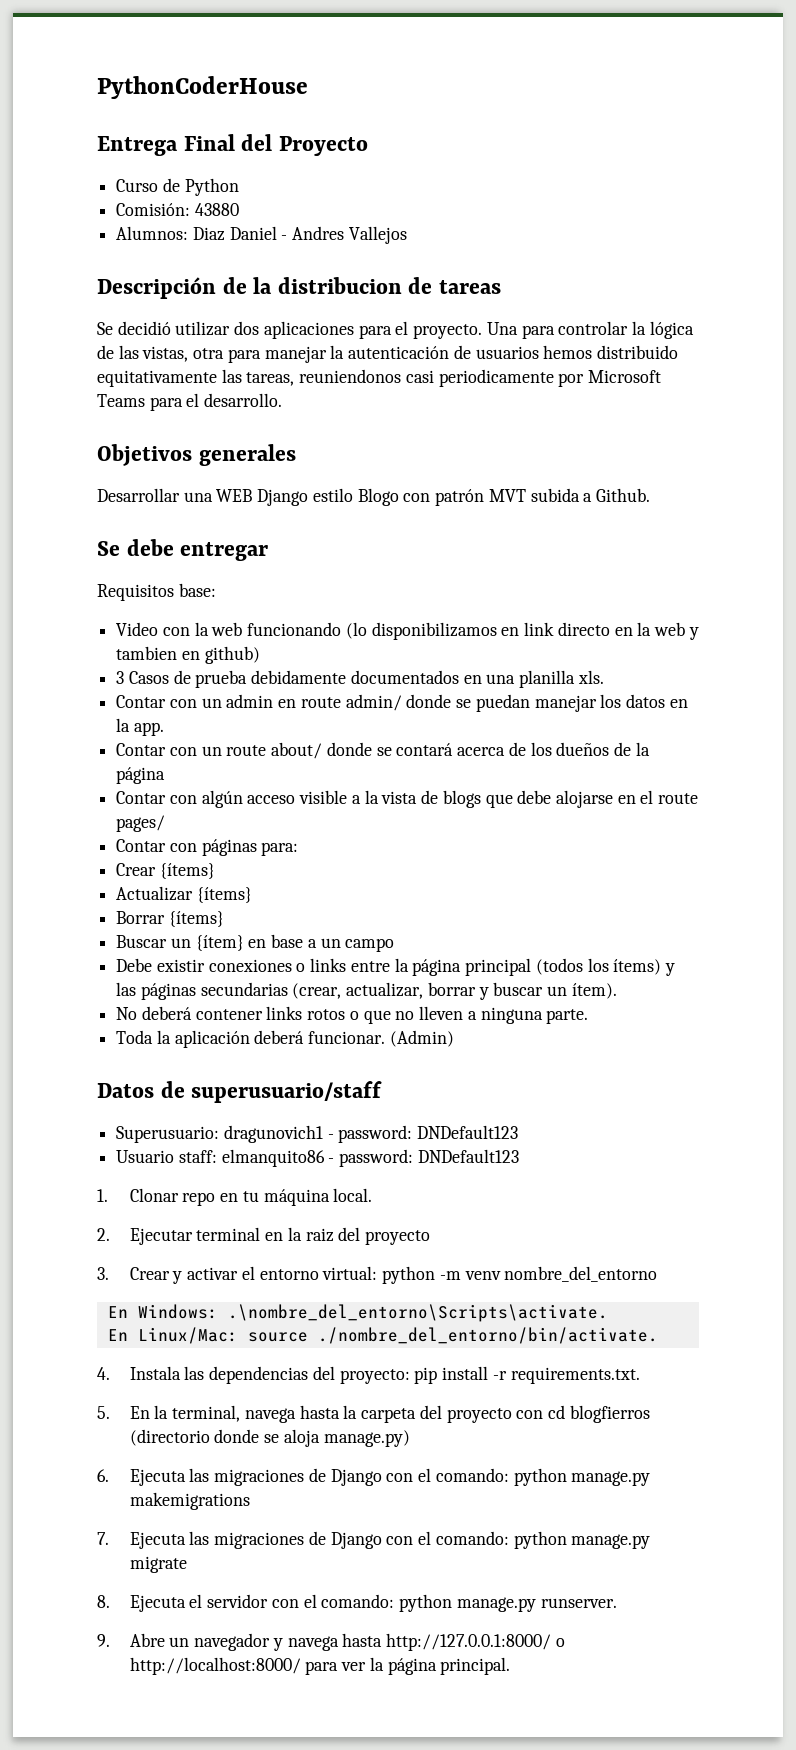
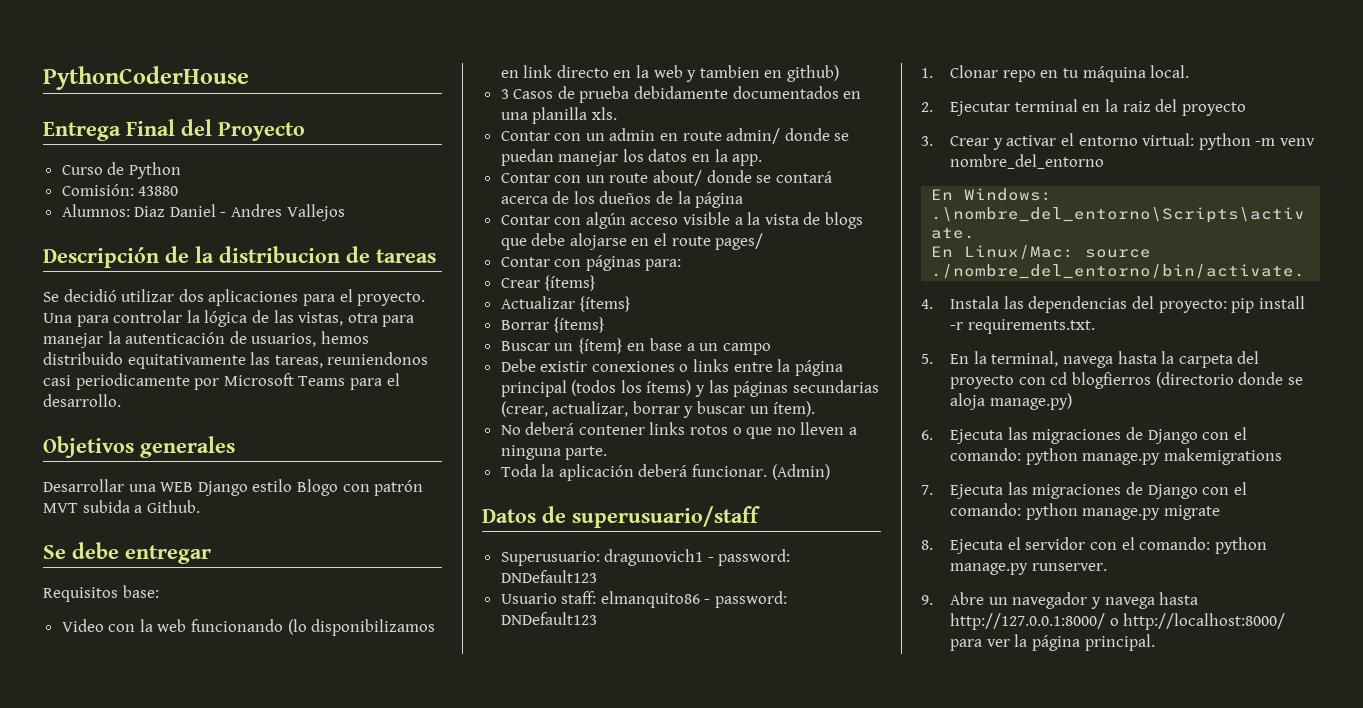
[475,346,539,359] usuarios -> [251,333,317,347] usuarios,

